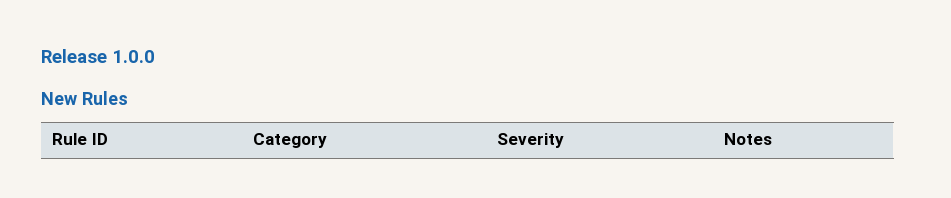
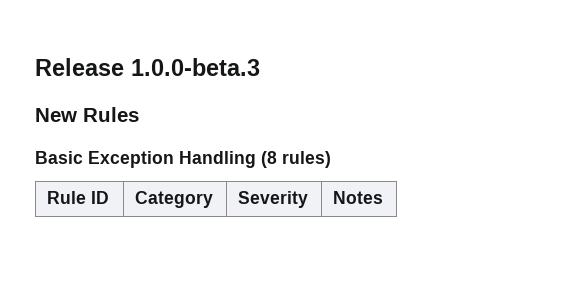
[112,50,155,63] 1.0.0 -> [131,58,260,76] 1.0.0-beta.3
(128, 98) none -> [35,151,331,168] // Basic Exception Handling (8 rules)

